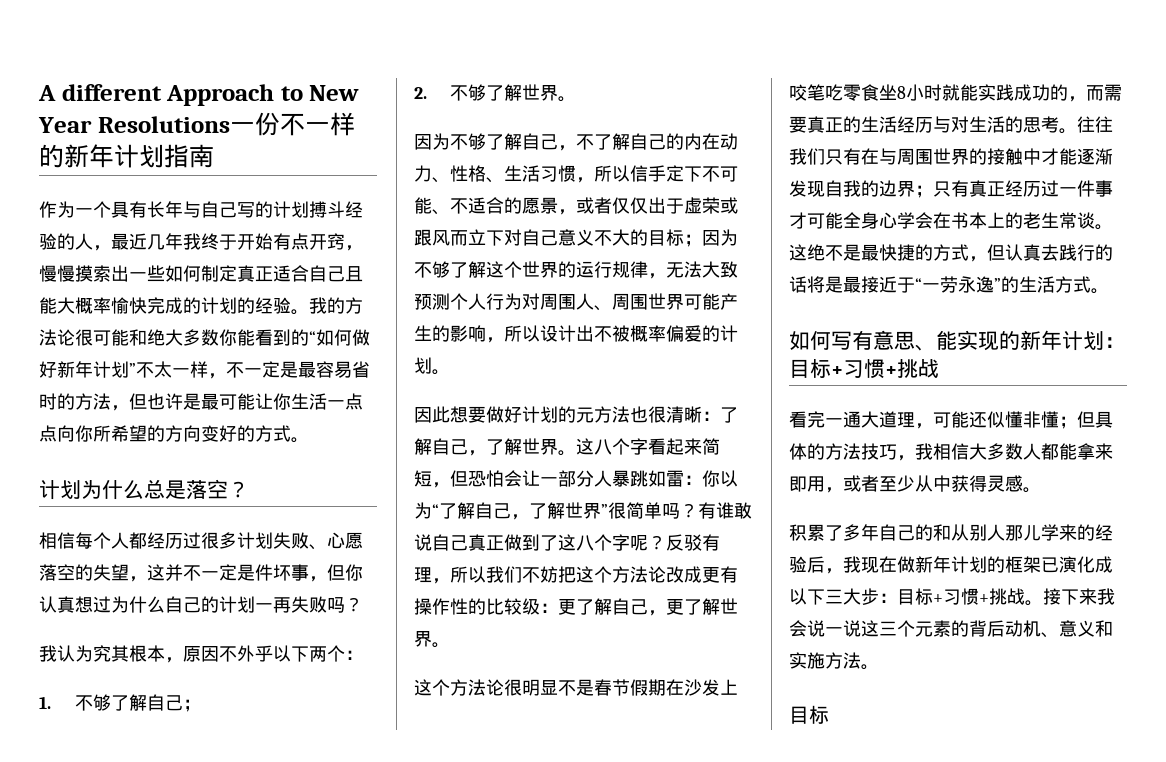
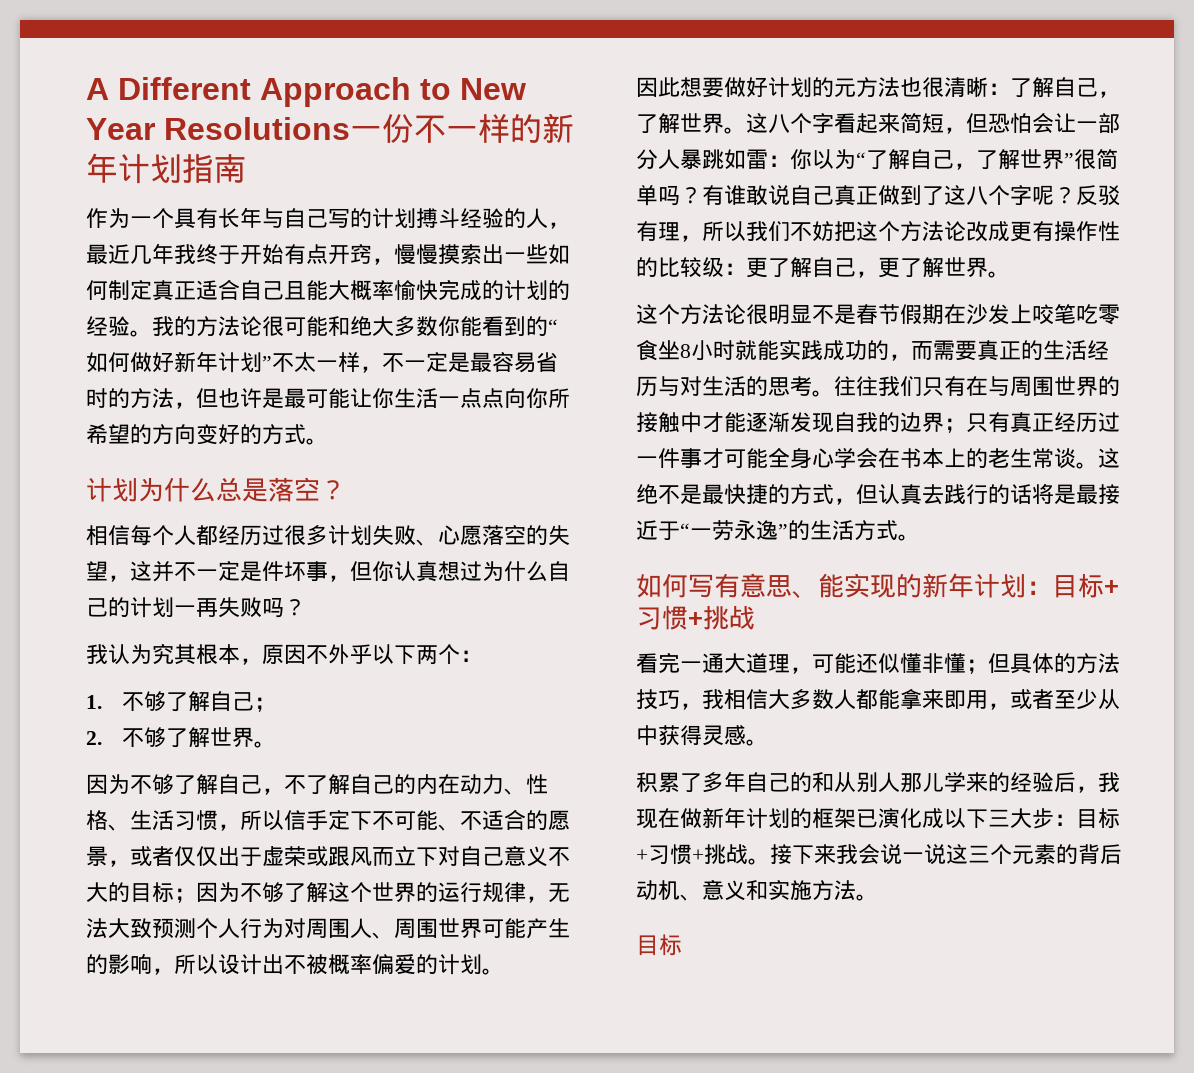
[61,84,162,101] different -> [118,77,251,100] Different

